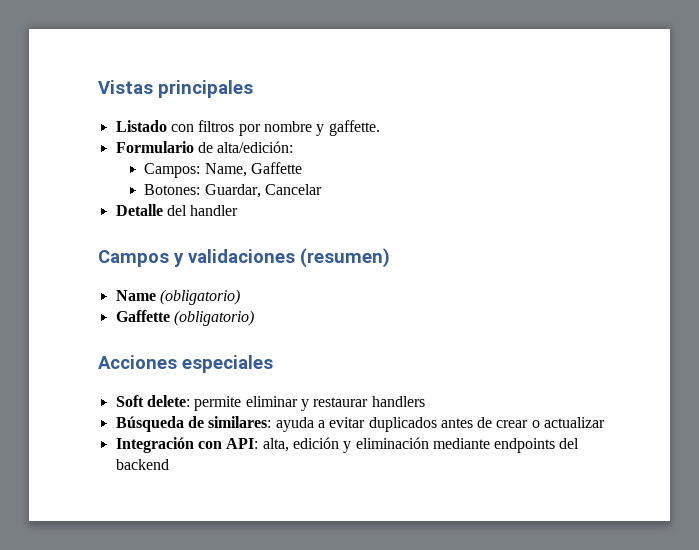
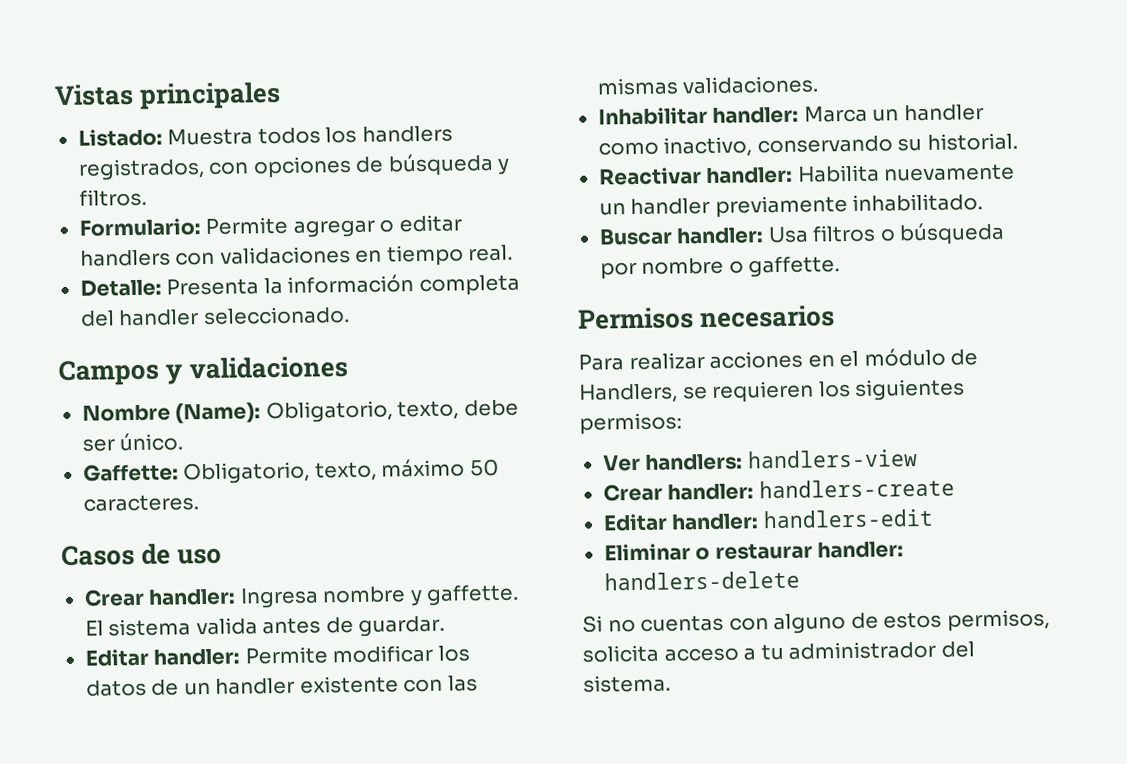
[115,120,380,136] [115,141,294,153] [144,162,302,178] [144,184,322,198] [115,204,163,216] Listado con filtros por nombre y gaffette. // Formulario de alta/edición: // Campos: Name, Gaffette // Botones: Guardar, Cancelar // Detalle -> [77,125,453,147] [77,152,511,181] [78,188,147,207] [78,214,462,238] [79,244,514,267] [79,274,520,297] Listado: Muestra todos los handlers registrados, con opciones de búsqueda y filtros. // Formulario: Permite agregar o editar handlers con validaciones en tiempo real. // Detalle: Presenta la información completa
(239, 210) none -> [202,305,350,326] seleccionado.
[300,248,390,268] [115,289,240,305] [115,310,254,326] [98,355,273,373] [115,395,425,411] [115,416,606,432] [115,437,580,453] [115,459,169,470] (resumen) // Name (obligatorio) // Gaffette (obligatorio) // Acciones especiales // Soft delete: permite eliminar y restaurar handlers // Búsqueda de similares: ayuda a evitar duplicados antes de crear o actualizar // Integración con API: alta, edición y eliminación mediante endpoints del backend -> [81,399,519,424] [81,432,184,452] [82,458,499,485] [82,494,199,512] [61,543,223,567] [83,583,520,609] [84,615,446,637] [84,644,470,667] [85,675,478,697] [596,75,819,96] [597,104,984,126] [597,132,1018,158] [598,163,1016,186] [598,193,984,218] [598,221,1006,246] [599,255,841,280] [577,305,836,330] [578,347,979,371] [579,378,966,404] [579,412,682,435] [602,449,918,472] [602,478,955,502] [602,508,934,532] [603,541,905,562] [603,570,800,591] [582,609,1050,635] [582,640,975,663] [583,674,671,693] // Nombre (Name): Obligatorio, texto, debe ser único. // Gaffette: Obligatorio, texto, máximo 50 caracteres. // Casos de uso // Crear handler: Ingresa nombre y gaffette. El sistema valida antes de guardar. // Editar handler: Permite modificar los datos de un handler existente con las mismas validaciones. // Inhabilitar handler: Marca un handler como inactivo, conservando su historial. // Reactivar handler: Habilita nuevamente un handler previamente inhabilitado. // Buscar handler: Usa filtros o búsqueda por nombre o gaffette. // Permisos necesarios // Para realizar acciones en el módulo de Handlers, se requieren los siguientes permisos: // Ver handlers: handlers-view // Crear handler: handlers-create // Editar handler: handlers-edit // Eliminar o restaurar handler: handlers-delete // Si no cuentas con alguno de estos permisos, solicita acceso a tu administrador del sistema.

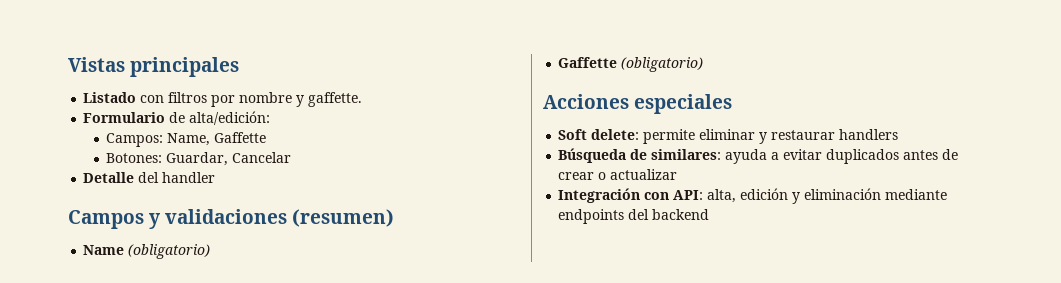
[77,125,453,147] [77,152,511,181] [78,188,147,207] [78,214,462,238] [79,244,514,267] [79,274,520,297] Listado: Muestra todos los handlers registrados, con opciones de búsqueda y filtros. // Formulario: Permite agregar o editar handlers con validaciones en tiempo real. // Detalle: Presenta la información completa -> [83,92,363,107] [83,111,271,125] [106,132,267,147] [106,152,292,166] [83,172,135,183] Listado con filtros por nombre y gaffette. // Formulario de alta/edición: // Campos: Name, Gaffette // Botones: Guardar, Cancelar // Detalle
[202,305,350,326] seleccionado. -> (216, 177) none
[81,399,519,424] [81,432,184,452] [82,458,499,485] [82,494,199,512] [61,543,223,567] [83,583,520,609] [84,615,446,637] [84,644,470,667] [85,675,478,697] [596,75,819,96] [597,104,984,126] [597,132,1018,158] [598,163,1016,186] [598,193,984,218] [598,221,1006,246] [599,255,841,280] [577,305,836,330] [578,347,979,371] [579,378,966,404] [579,412,682,435] [602,449,918,472] [602,478,955,502] [602,508,934,532] [603,541,905,562] [603,570,800,591] [582,609,1050,635] [582,640,975,663] [583,674,671,693] // Nombre (Name): Obligatorio, texto, debe ser único. // Gaffette: Obligatorio, texto, máximo 50 caracteres. // Casos de uso // Crear handler: Ingresa nombre y gaffette. El sistema valida antes de guardar. // Editar handler: Permite modificar los datos de un handler existente con las mismas validaciones. // Inhabilitar handler: Marca un handler como inactivo, conservando su historial. // Reactivar handler: Habilita nuevamente un handler previamente inhabilitado. // Buscar handler: Usa filtros o búsqueda por nombre o gaffette. // Permisos necesarios // Para realizar acciones en el módulo de Handlers, se requieren los siguientes permisos: // Ver handlers: handlers-view // Crear handler: handlers-create // Editar handler: handlers-edit // Eliminar o restaurar handler: handlers-delete // Si no cuentas con alguno de estos permisos, solicita acceso a tu administrador del sistema. -> [292,209,395,227] [83,244,211,259] [558,57,704,72] [543,94,733,114] [558,129,899,144] [558,148,959,164] [558,169,678,180] [558,188,948,204] [558,209,710,224] (resumen) // Name (obligatorio) // Gaffette (obligatorio) // Acciones especiales // Soft delete: permite eliminar y restaurar handlers // Búsqueda de similares: ayuda a evitar duplicados antes de crear o actualizar // Integración con API: alta, edición y eliminación mediante endpoints del backend

